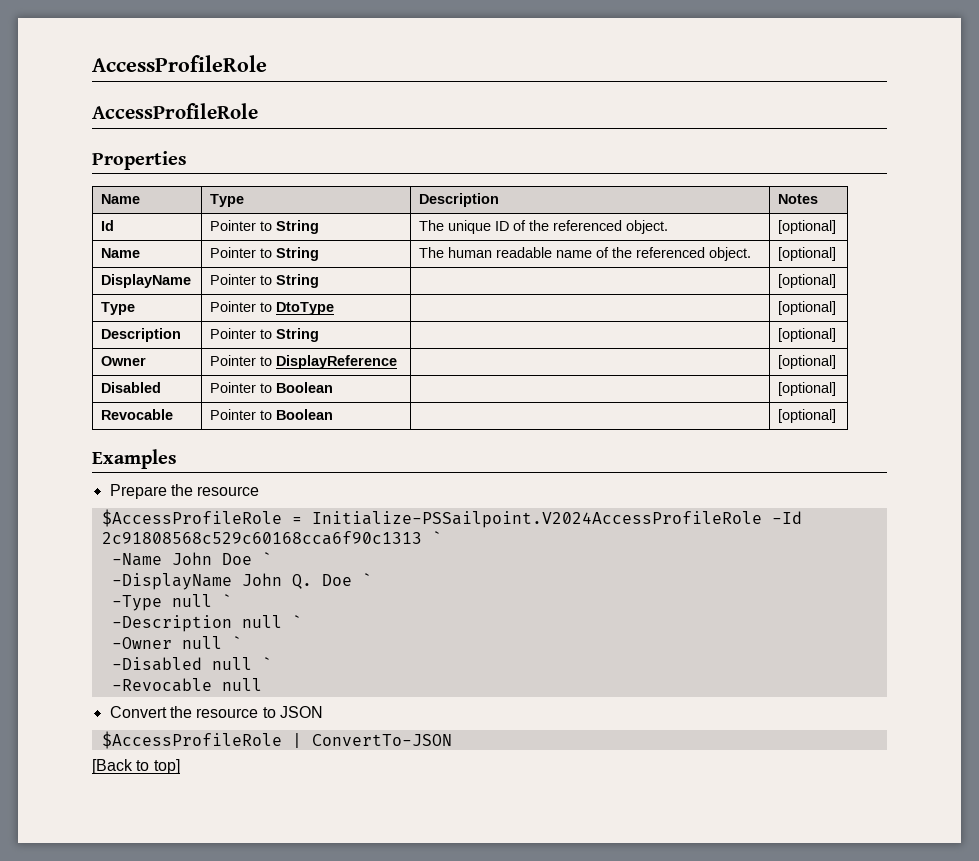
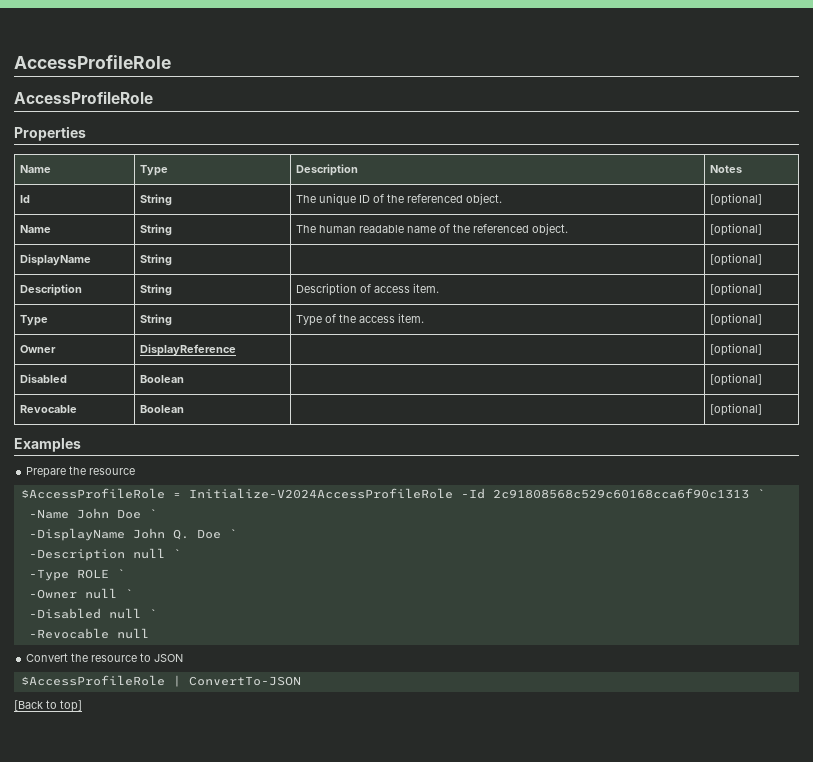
[210,220,273,231] Pointer to -> (31, 199) none
[210,247,273,258] Pointer to -> (52, 229) none
[210,274,320,288] [778,274,837,288] [101,302,136,315] [210,301,335,315] [778,301,837,315] [101,328,182,342] [210,328,320,342] Pointer to String | | [optional] // Type | Pointer to DtoType | | [optional] // Description | Pointer to String | -> [140,254,173,266] [710,253,763,266] [20,284,83,296] [140,284,173,296] [296,283,440,296] [710,283,763,296] [20,315,49,326] [140,314,173,326] [296,313,425,326] String | | [optional] // Description | String | Description of access item. | [optional] // Type | String | Type of the access item.
[210,355,273,366] Pointer to -> (57, 349) none
[210,382,273,393] Pointer to -> (68, 378) none
[210,409,273,420] Pointer to -> (78, 409) none
[311,511,762,528] Initialize-PSSailpoint.V2024AccessProfileRole -> [188,488,453,499] Initialize-V2024AccessProfileRole
[111,594,232,611] [111,615,282,632] -Type null ` // -Description null -> [28,548,181,561] [28,569,109,581] -Description null ` // -Type ROLE

